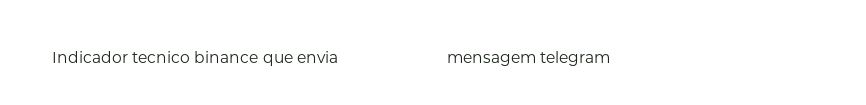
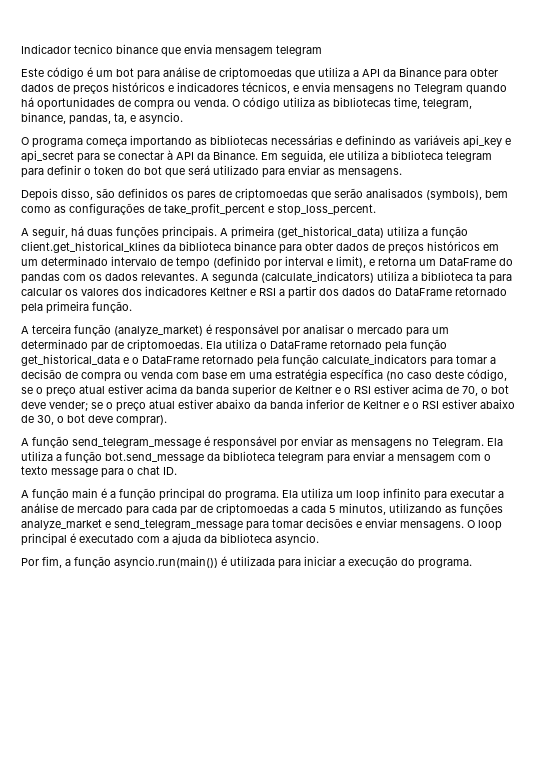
(611, 58) none -> [21,67,498,80] [21,82,507,95] [21,97,472,110] [21,112,183,125] [21,135,511,148] [21,150,492,163] [21,165,402,178] [21,188,508,201] [21,203,376,216] [21,226,468,239] [21,241,499,254] [21,256,513,269] [21,271,512,284] [21,286,507,299] [21,301,132,314] [21,324,449,337] [21,339,447,352] [21,354,496,367] [21,369,507,382] [21,384,509,397] [21,399,515,412] [21,414,167,426] [21,436,503,449] [21,451,491,464] [21,466,177,478] [21,488,504,501] [21,503,503,516] [21,518,502,531] [21,533,319,546] [21,556,472,569] // Este código é um bot para análise de criptomoedas que utiliza a API da Binance para obter dados de preços históricos e indicadores técnicos, e envia mensagens no Telegram quando há oportunidades de compra ou venda. O código utiliza as bibliotecas time, telegram, binance, pandas, ta, e asyncio. // O programa começa importando as bibliotecas necessárias e definindo as variáveis api_key e api_secret para se conectar à API da Binance. Em seguida, ele utiliza a biblioteca telegram para definir o token do bot que será utilizado para enviar as mensagens. // Depois disso, são definidos os pares de criptomoedas que serão analisados (symbols), bem como as configurações de take_profit_percent e stop_loss_percent. // A seguir, há duas funções principais. A primeira (get_historical_data) utiliza a função client.get_historical_klines da biblioteca binance para obter dados de preços históricos em um determinado intervalo de tempo (definido por interval e limit), e retorna um DataFrame do pandas com os dados relevantes. A segunda (calculate_indicators) utiliza a biblioteca ta para calcular os valores dos indicadores Keltner e RSI a partir dos dados do DataFrame retornado pela primeira função. // A terceira função (analyze_market) é responsável por analisar o mercado para um determinado par de criptomoedas. Ela utiliza o DataFrame retornado pela função get_historical_data e o DataFrame retornado pela função calculate_indicators para tomar a decisão de compra ou venda com base em uma estratégia específica (no caso deste código, se o preço atual estiver acima da banda superior de Keltner e o RSI estiver acima de 70, o bot deve vender; se o preço atual estiver abaixo da banda inferior de Keltner e o RSI estiver abaixo de 30, o bot deve comprar). // A função send_telegram_message é responsável por enviar as mensagens no Telegram. Ela utiliza a função bot.send_message da biblioteca telegram para enviar a mensagem com o texto message para o chat ID. // A função main é a função principal do programa. Ela utiliza um loop infinito para executar a análise de mercado para cada par de criptomoedas a cada 5 minutos, utilizando as funções analyze_market e send_telegram_message para tomar decisões e enviar mensagens. O loop principal é executado com a ajuda da biblioteca asyncio. // Por fim, a função asyncio.run(main()) é utilizada para iniciar a execução do programa.

